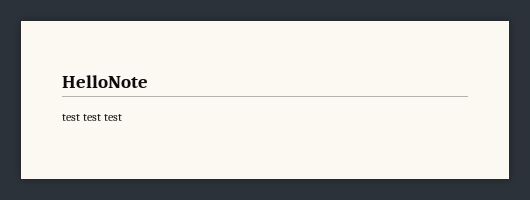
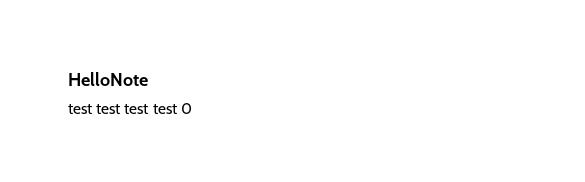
(123, 117) none -> [152,103,192,114] test 0

